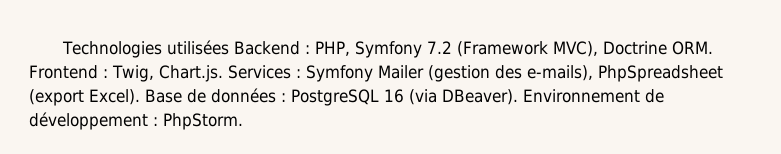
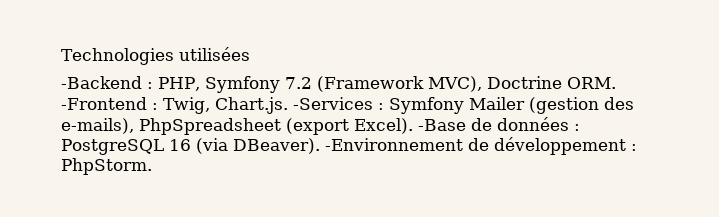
[234,41,301,55] Backend -> [61,76,142,89] // -Backend
[29,65,98,79] Frontend -> [61,97,147,110] -Frontend
[227,65,291,79] Services -> [293,97,373,110] -Services
[145,89,182,103] Base -> [418,119,466,131] -Base
[523,89,640,103] Environnement -> [325,138,463,151] -Environnement

